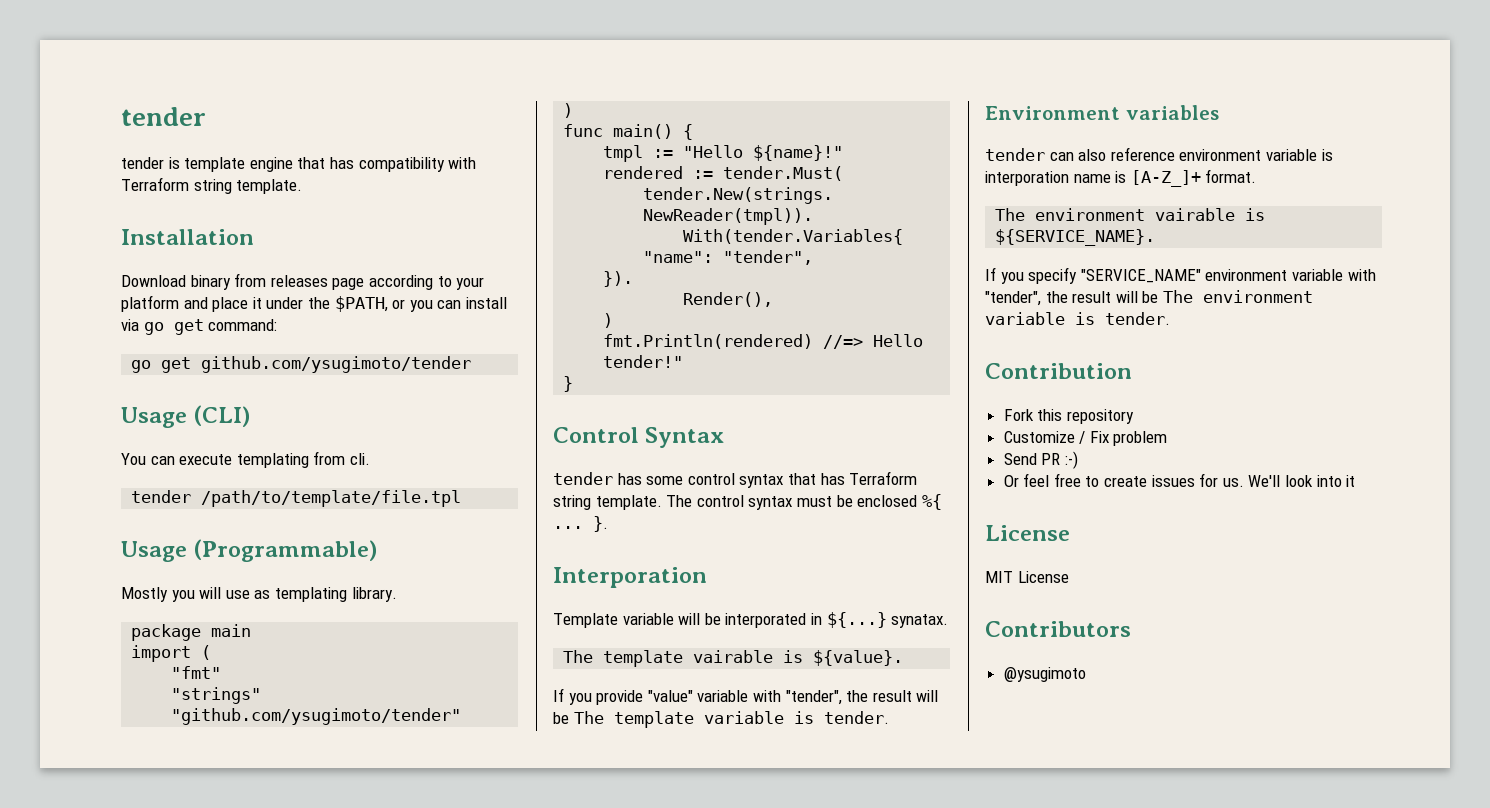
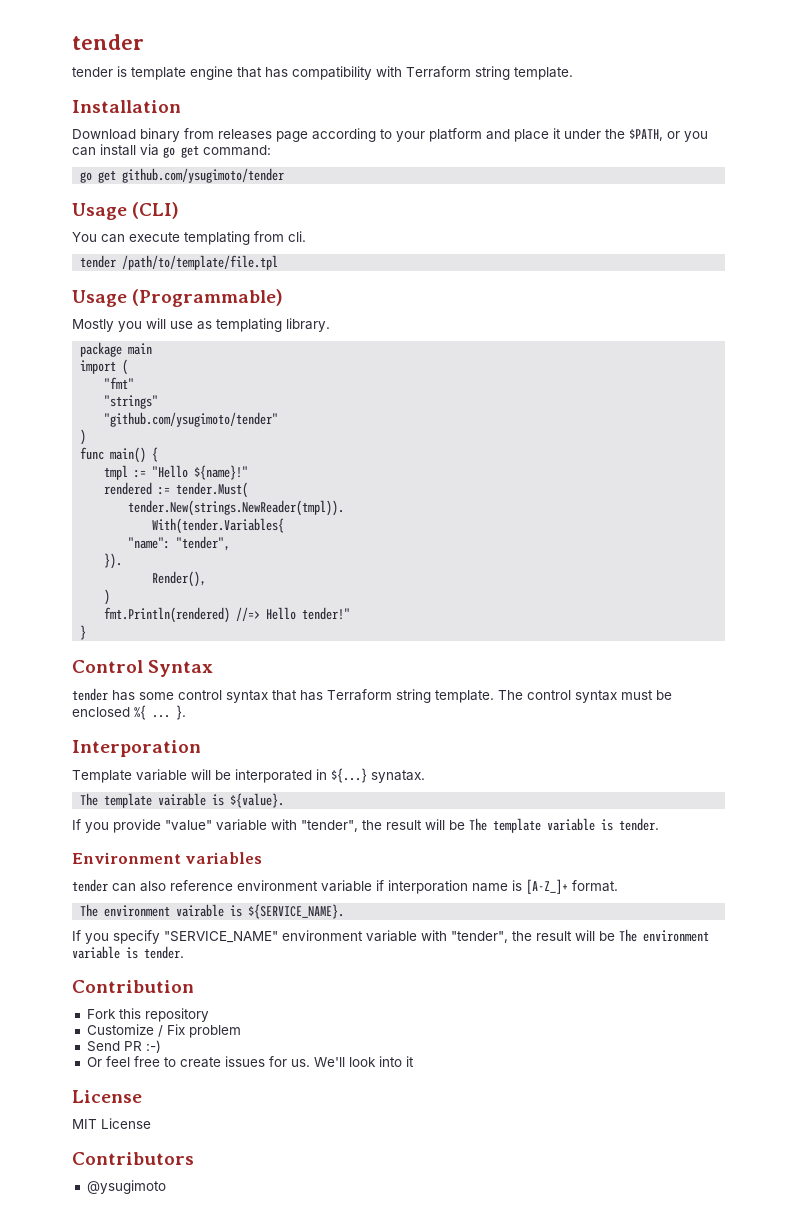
[1321,149,1333,161] is -> [376,880,384,891] if

